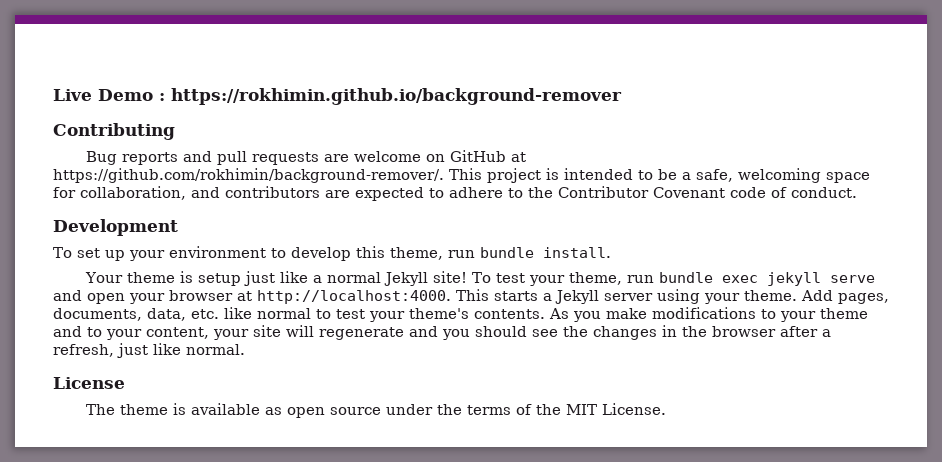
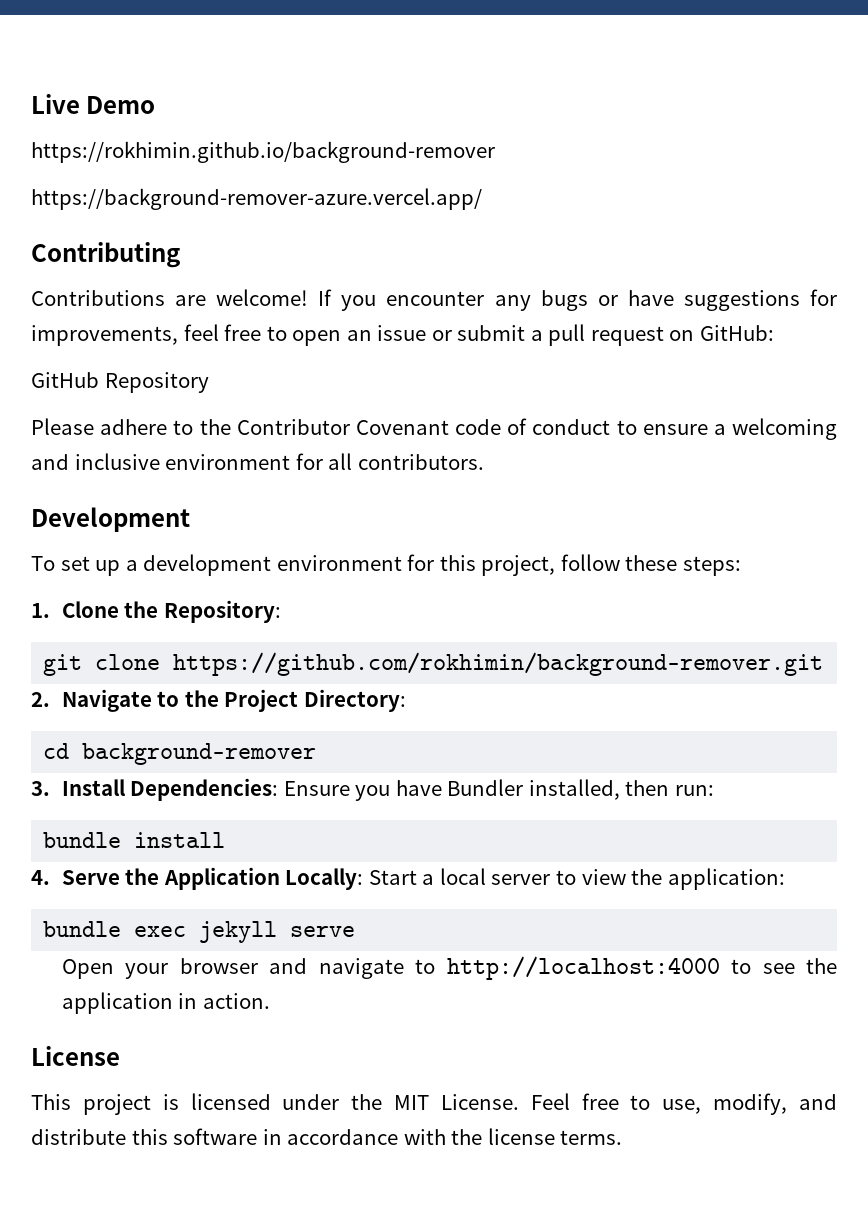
[159,93,165,101] : -> (156, 105) //
(622, 96) none -> [31,188,482,210] // https://background-remover-azure.vercel.app/
[85,150,526,165] [53,168,870,183] [53,186,444,201] Bug reports and pull requests are welcome on GitHub at https://github.com/rokhimin/background-remover/. This project is intended to be a safe, welcoming space for collaboration, and contributors are expected to -> [31,289,837,311] [31,324,774,346] [31,372,209,393] [31,418,94,435] Contributions are welcome! If you encounter any bugs or have suggestions for improvements, feel free to open an issue or submit a pull request on GitHub: // GitHub Repository // Please
[791,187,857,198] [53,219,178,236] [53,246,611,261] [84,271,875,286] [53,289,889,304] [53,307,868,322] [53,325,831,340] [53,343,245,358] [53,377,125,389] [85,403,666,418] conduct. // Development // To set up your environment to develop this theme, run bundle install. // Your theme is setup just like a normal Jekyll site! To test your theme, run bundle exec jekyll serve and open your browser at http://localhost:4000. This starts a Jekyll server using your theme. Add pages, documents, data, etc. like normal to test your theme's contents. As you make modifications to your theme and to your content, your site will regenerate and you should see the changes in the browser after a refresh, just like normal. // License // The theme is available as open source under the terms of the MIT License. -> [532,418,837,440] [31,453,484,470] [31,507,190,532] [31,554,741,576] [31,600,281,623] [43,652,824,676] [31,689,406,712] [43,743,317,765] [31,778,715,801] [43,832,226,848] [31,867,785,890] [43,921,356,943] [61,956,837,980] [61,992,270,1014] [31,1046,120,1066] [31,1093,837,1115] [31,1128,623,1145] conduct to ensure a welcoming and inclusive environment for all contributors. // Development // To set up a development environment for this project, follow these steps: // 1. Clone the Repository: // git clone https://github.com/rokhimin/background-remover.git // 2. Navigate to the Project Directory: // cd background-remover // 3. Install Dependencies: Ensure you have Bundler installed, then run: // bundle install // 4. Serve the Application Locally: Start a local server to view the application: // bundle exec jekyll serve // Open your browser and navigate to http://localhost:4000 to see the application in action. // License // This project is licensed under the MIT License. Feel free to use, modify, and distribute this software in accordance with the license terms.

